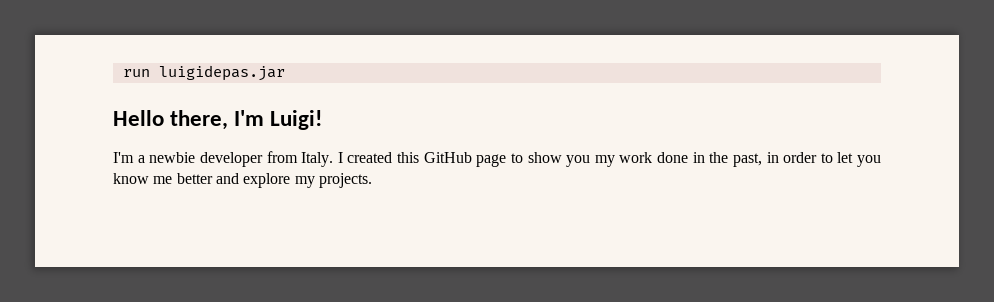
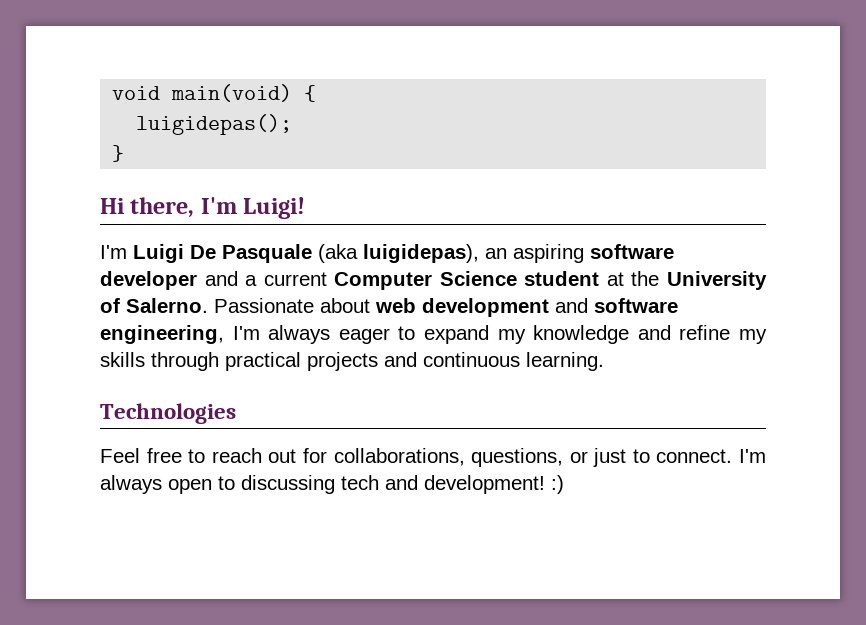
[122,65,285,81] [113,110,323,130] [113,151,881,167] [113,173,372,188] run luigidepas.jar // Hello there, I'm Luigi! // I'm a newbie developer from Italy. I created this GitHub page to show you my work done in the past, in order to let you know me better and explore my projects. -> [112,84,317,102] [136,114,293,135] [112,145,125,162] [100,197,306,219] [100,244,674,263] [100,271,767,290] [100,298,678,317] [100,325,768,344] [100,352,604,371] [100,403,236,424] [100,448,767,467] [100,475,564,494] void main(void) { // luigidepas(); // } // Hi there, I'm Luigi! // I'm Luigi De Pasquale (aka luigidepas), an aspiring software developer and a current Computer Science student at the University of Salerno. Passionate about web development and software engineering, I'm always eager to expand my knowledge and refine my skills through practical projects and continuous learning. // Technologies // Feel free to reach out for collaborations, questions, or just to connect. I'm always open to discussing tech and development! :)

